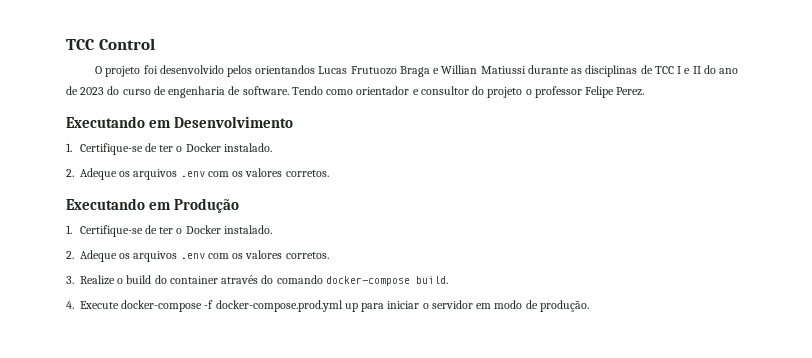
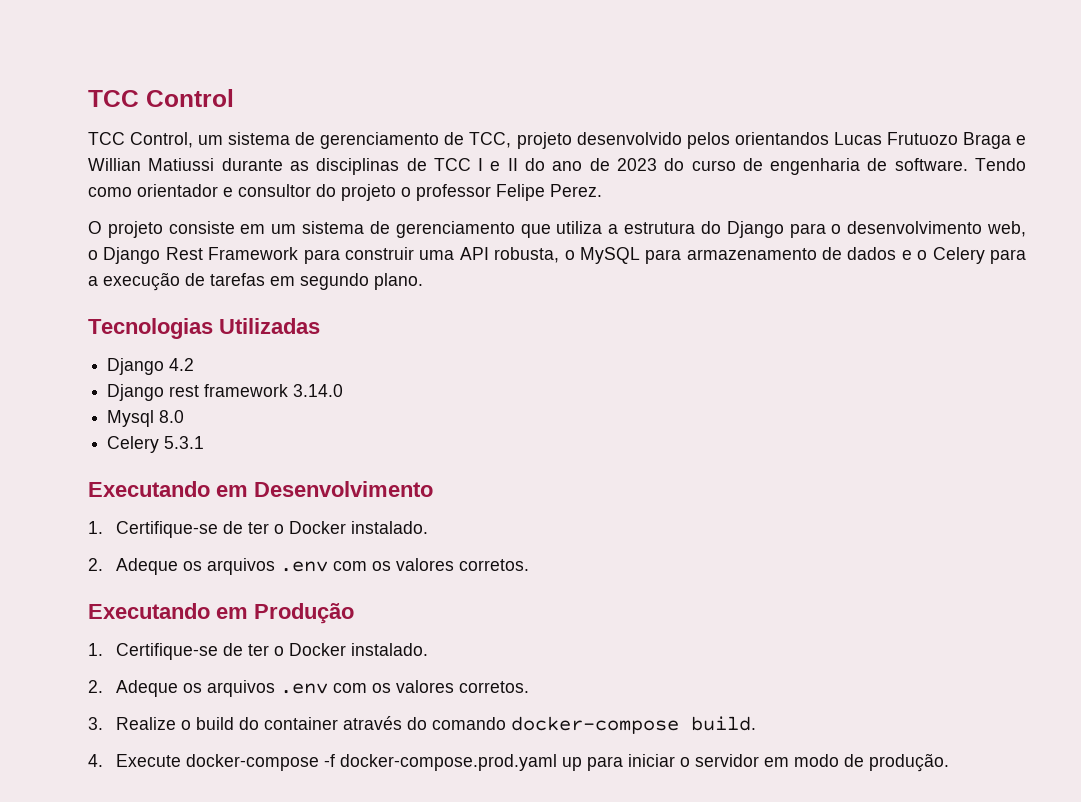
[95,65,158,77] O projeto foi -> [88,132,572,149] TCC Control, um sistema de gerenciamento de TCC, projeto
(645, 91) none -> [88,221,1027,238] [88,247,1027,264] [88,272,423,291] [88,318,320,339] [107,358,195,375] [107,384,344,401] [107,410,185,427] [107,436,205,453] // O projeto consiste em um sistema de gerenciamento que utiliza a estrutura do Django para o desenvolvimento web, o Django Rest Framework para construir uma API robusta, o MySQL para armazenamento de dados e o Celery para a execução de tarefas em segundo plano. // Tecnologias Utilizadas // Django 4.2 // Django rest framework 3.14.0 // Mysql 8.0 // Celery 5.3.1
[215,300,343,312] docker-compose.prod.yml -> [340,754,558,771] docker-compose.prod.yaml

